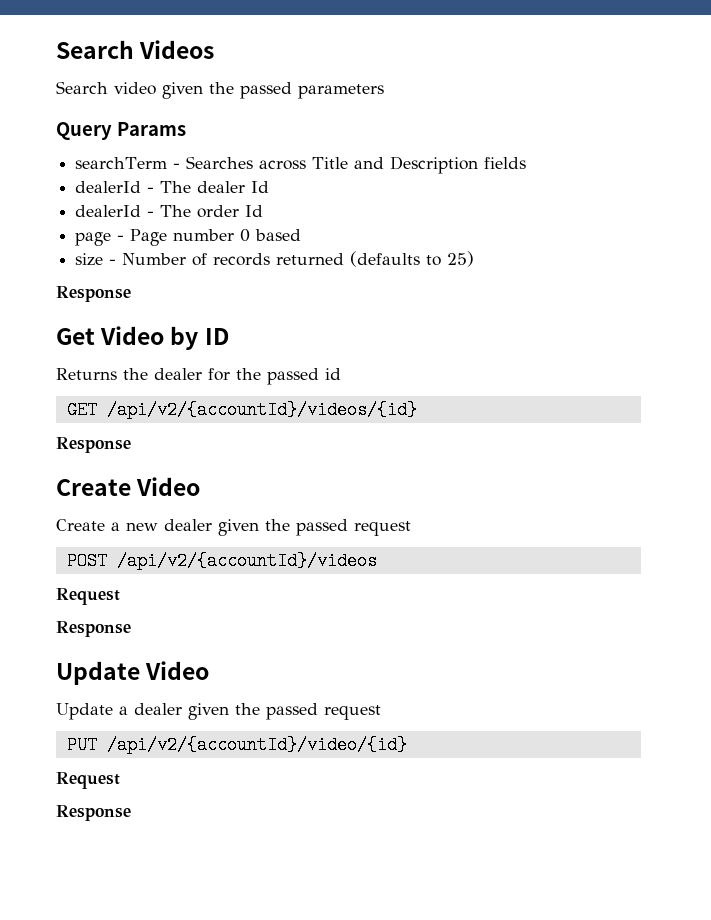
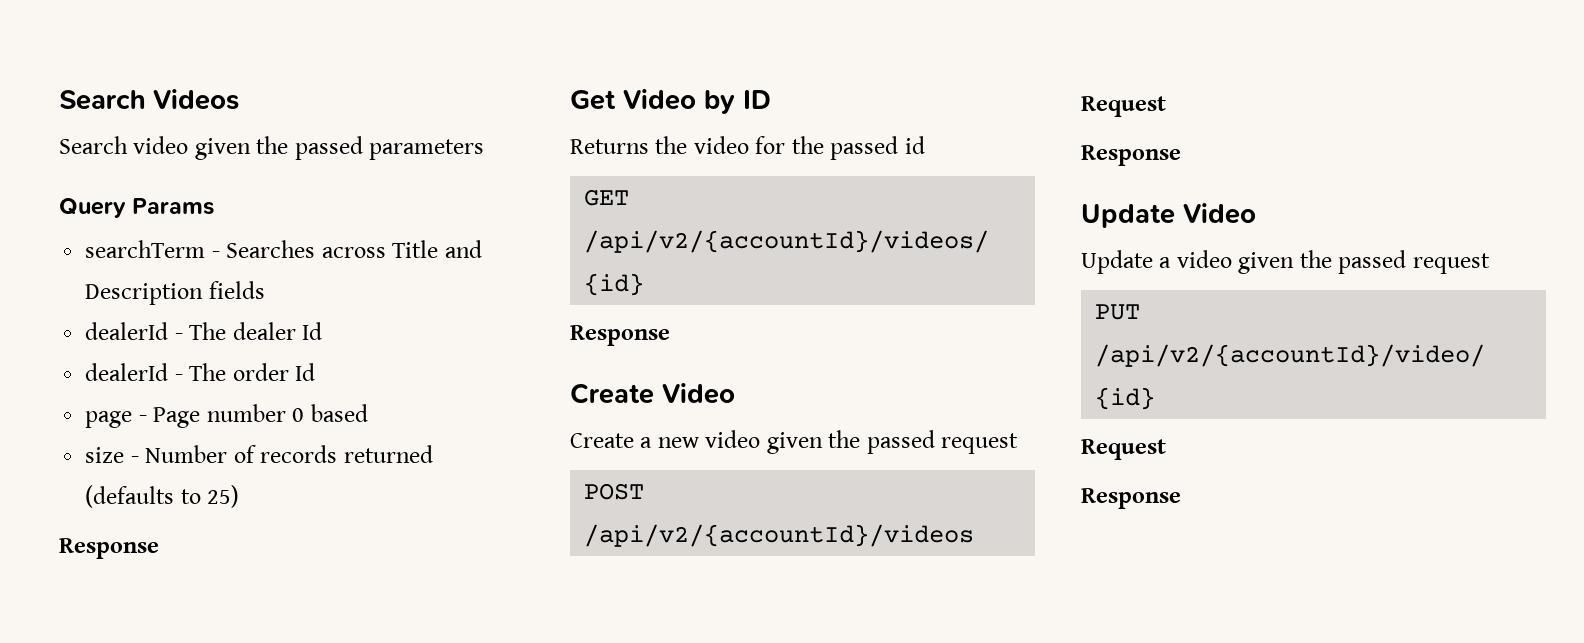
[154,368,202,380] dealer -> [693,136,749,154] video
[164,519,212,531] dealer -> [705,430,761,448] video
[134,703,182,715] dealer -> [1176,250,1232,268] video

